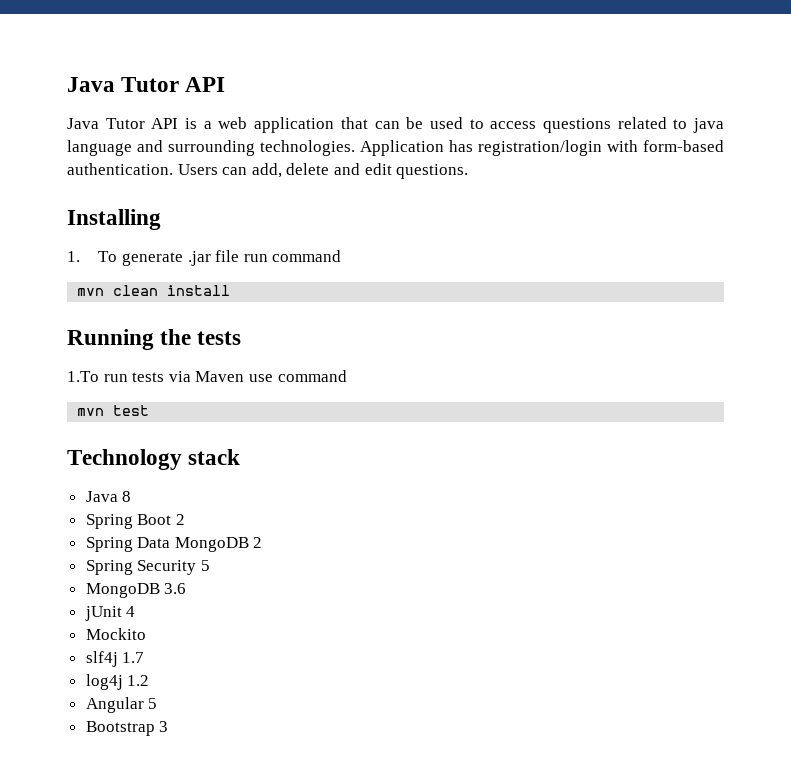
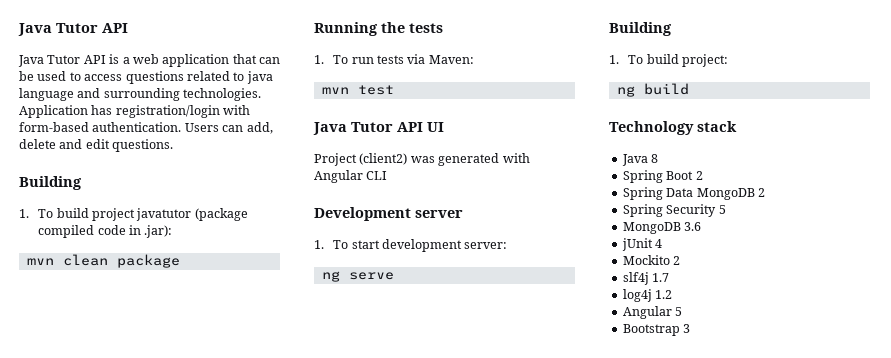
[67,209,161,230] [67,250,342,266] Installing // 1. To generate .jar file run command -> [19,176,82,190] [19,208,248,221] [38,225,173,238] Building // 1. To build project javatutor (package compiled code in .jar):
[167,285,231,296] install -> [116,254,180,268] package
[67,371,99,382] 1.To -> [314,55,349,64] 1. To
[195,370,347,382] Maven use command -> [428,55,474,64] Maven:
(150, 410) none -> [313,122,444,135] [314,153,530,166] [314,170,388,183] [314,207,463,221] [314,239,508,252] [321,271,394,282] [609,22,672,36] [609,54,728,67] [616,83,689,97] // Java Tutor API UI // Project (client2) was generated with Angular CLI // Development server // 1. To start development server: // ng serve // Building // 1. To build project: // ng build
(146, 634) none -> [673,256,681,265] 2

